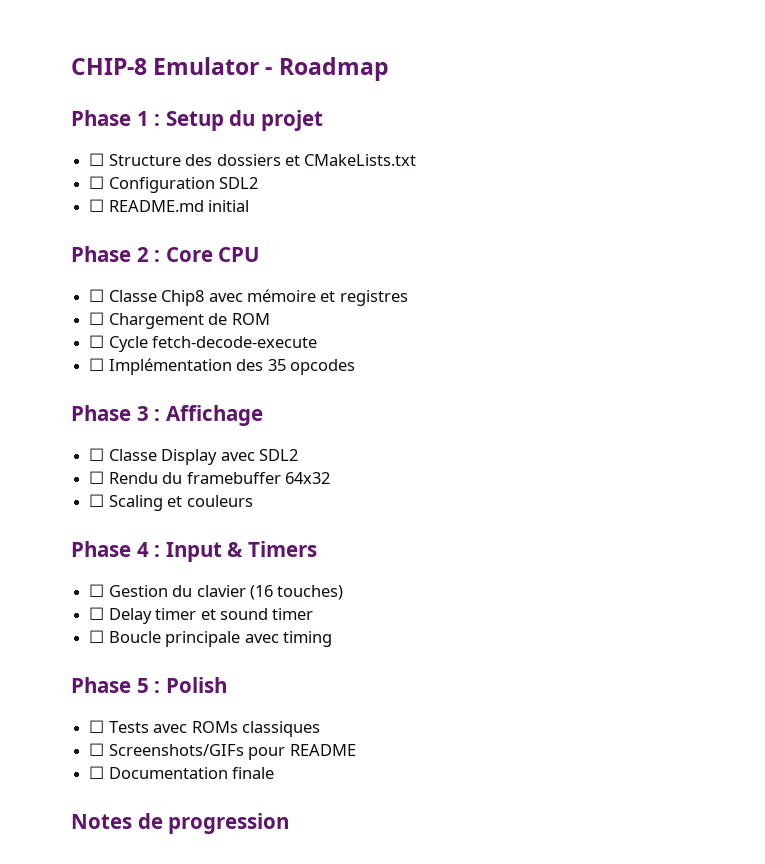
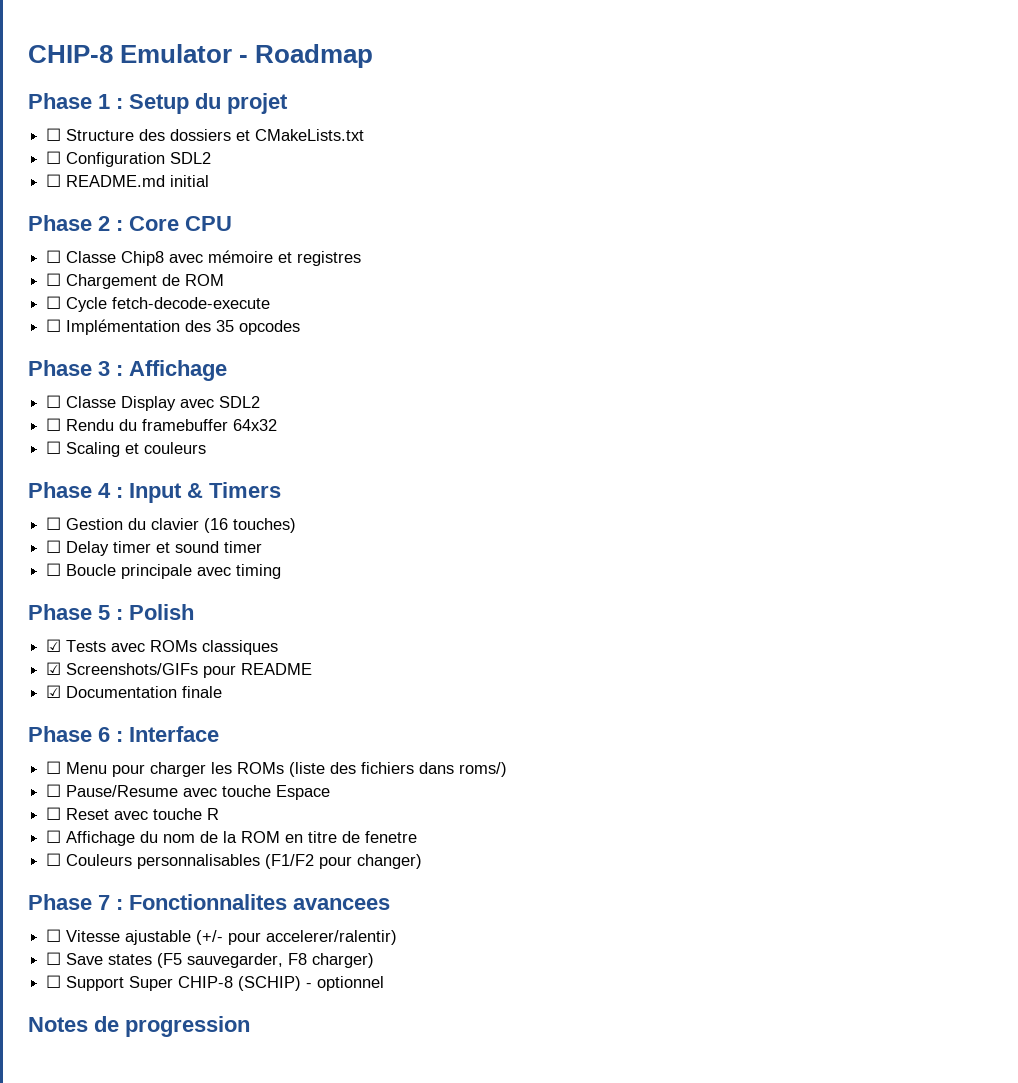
[89,720,105,733] ☐ -> [46,639,62,652] ☑
[89,743,105,756] ☐ -> [46,662,62,675] ☑
[89,766,105,779] ☐ -> [46,685,62,698] ☑
(275, 773) none -> [28,726,219,742] [46,761,508,777] [46,784,331,800] [46,807,220,820] [46,830,418,846] [46,853,423,869] [28,894,390,910] [46,929,398,945] [46,952,375,968] [46,975,385,991] // Phase 6 : Interface // ☐ Menu pour charger les ROMs (liste des fichiers dans roms/) // ☐ Pause/Resume avec touche Espace // ☐ Reset avec touche R // ☐ Affichage du nom de la ROM en titre de fenetre // ☐ Couleurs personnalisables (F1/F2 pour changer) // Phase 7 : Fonctionnalites avancees // ☐ Vitesse ajustable (+/- pour accelerer/ralentir) // ☐ Save states (F5 sauvegarder, F8 charger) // ☐ Support Super CHIP-8 (SCHIP) - optionnel

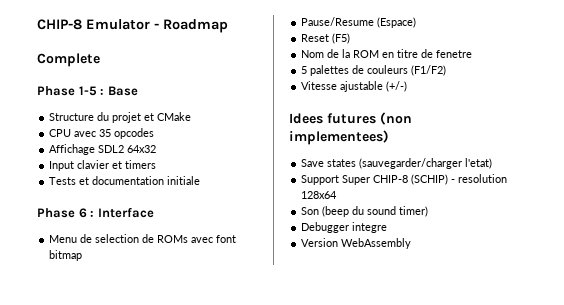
[28,93,288,114] [46,128,365,141] [46,151,212,167] [46,174,210,187] [28,215,232,231] [46,250,362,266] [46,273,225,289] [46,296,271,312] [46,319,301,335] [28,360,227,381] [46,395,261,411] [46,418,278,431] [46,441,207,457] [28,482,281,503] [46,517,297,533] [46,540,263,556] [46,563,282,579] [28,604,194,620] [46,639,279,655] [46,662,313,678] [46,685,223,698] [28,726,219,742] [46,761,508,777] [46,784,331,800] [46,807,220,820] [46,830,196,846] // Phase 1 : Setup du projet // ☐ Structure des dossiers et CMakeLists.txt // ☐ Configuration SDL2 // ☐ README.md initial // Phase 2 : Core CPU // ☐ Classe Chip8 avec mémoire et registres // ☐ Chargement de ROM // ☐ Cycle fetch-decode-execute // ☐ Implémentation des 35 opcodes // Phase 3 : Affichage // ☐ Classe Display avec SDL2 // ☐ Rendu du framebuffer 64x32 // ☐ Scaling et couleurs // Phase 4 : Input & Timers // ☐ Gestion du clavier (16 touches) // ☐ Delay timer et sound timer // ☐ Boucle principale avec timing // Phase 5 : Polish // ☑ Tests avec ROMs classiques // ☑ Screenshots/GIFs pour README // ☑ Documentation finale // Phase 6 : Interface // ☐ Menu pour charger les ROMs (liste des fichiers dans roms/) // ☐ Pause/Resume avec touche Espace // ☐ Reset avec touche R // ☐ Affichage du nom -> [37,53,100,67] [37,86,138,96] [49,112,192,123] [49,128,155,139] [49,144,157,155] [49,160,157,171] [49,176,201,185] [37,207,154,218] [49,234,237,243] [49,250,83,261] [301,17,417,28] [301,33,351,44] [301,50,325,58] // Complete // Phase 1-5 : Base // Structure du projet et CMake // CPU avec 35 opcodes // Affichage SDL2 64x32 // Input clavier et timers // Tests et documentation initiale // Phase 6 : Interface // Menu de selection de ROMs avec font bitmap // Pause/Resume (Espace) // Reset (F5) // Nom
[46,853,423,869] [28,894,390,910] [46,929,398,945] [46,952,375,968] [46,975,62,988] ☐ Couleurs personnalisables (F1/F2 pour changer) // Phase 7 : Fonctionnalites avancees // ☐ Vitesse ajustable (+/- pour accelerer/ralentir) // ☐ Save states (F5 sauvegarder, F8 charger) // ☐ -> [301,65,447,76] [301,81,408,92] [289,112,412,125] [289,130,389,145] [301,158,493,169] 5 palettes de couleurs (F1/F2) // Vitesse ajustable (+/-) // Idees futures (non implementees) // Save states (sauvegarder/charger l'etat) //
[317,976,385,991] [28,1016,250,1037] optionnel // Notes de progression -> [458,174,508,183] [301,191,338,199] [301,206,429,217] [301,222,388,233] [301,238,412,249] resolution 128x64 // Son (beep du sound timer) // Debugger integre // Version WebAssembly

